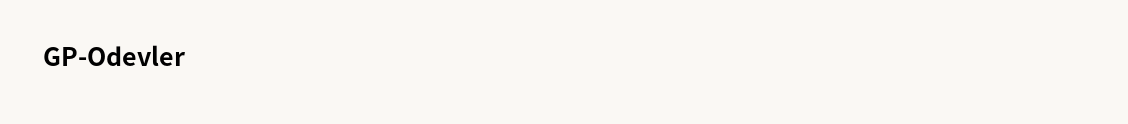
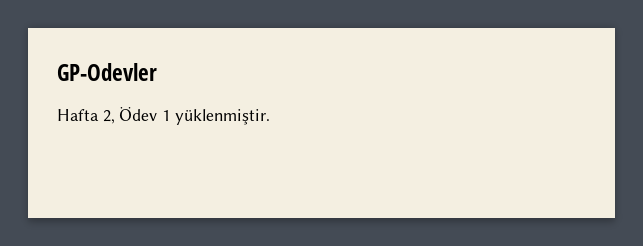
(185, 55) none -> [57,107,270,125] // Hafta 2, Ödev 1 yüklenmiştir.

